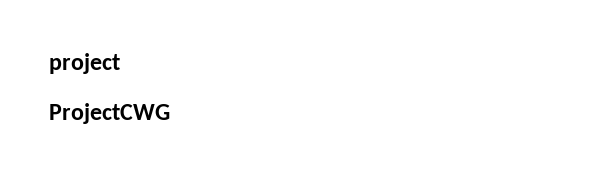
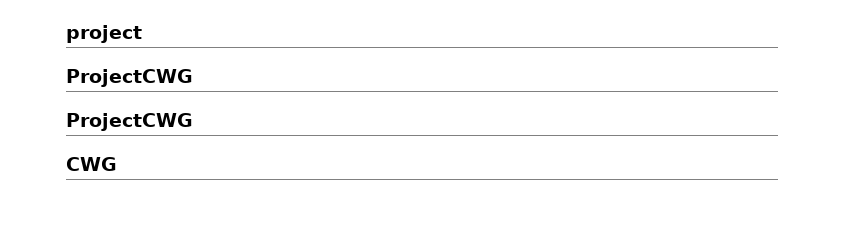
(170, 113) none -> [66,113,193,131] [66,157,117,171] // ProjectCWG // CWG

